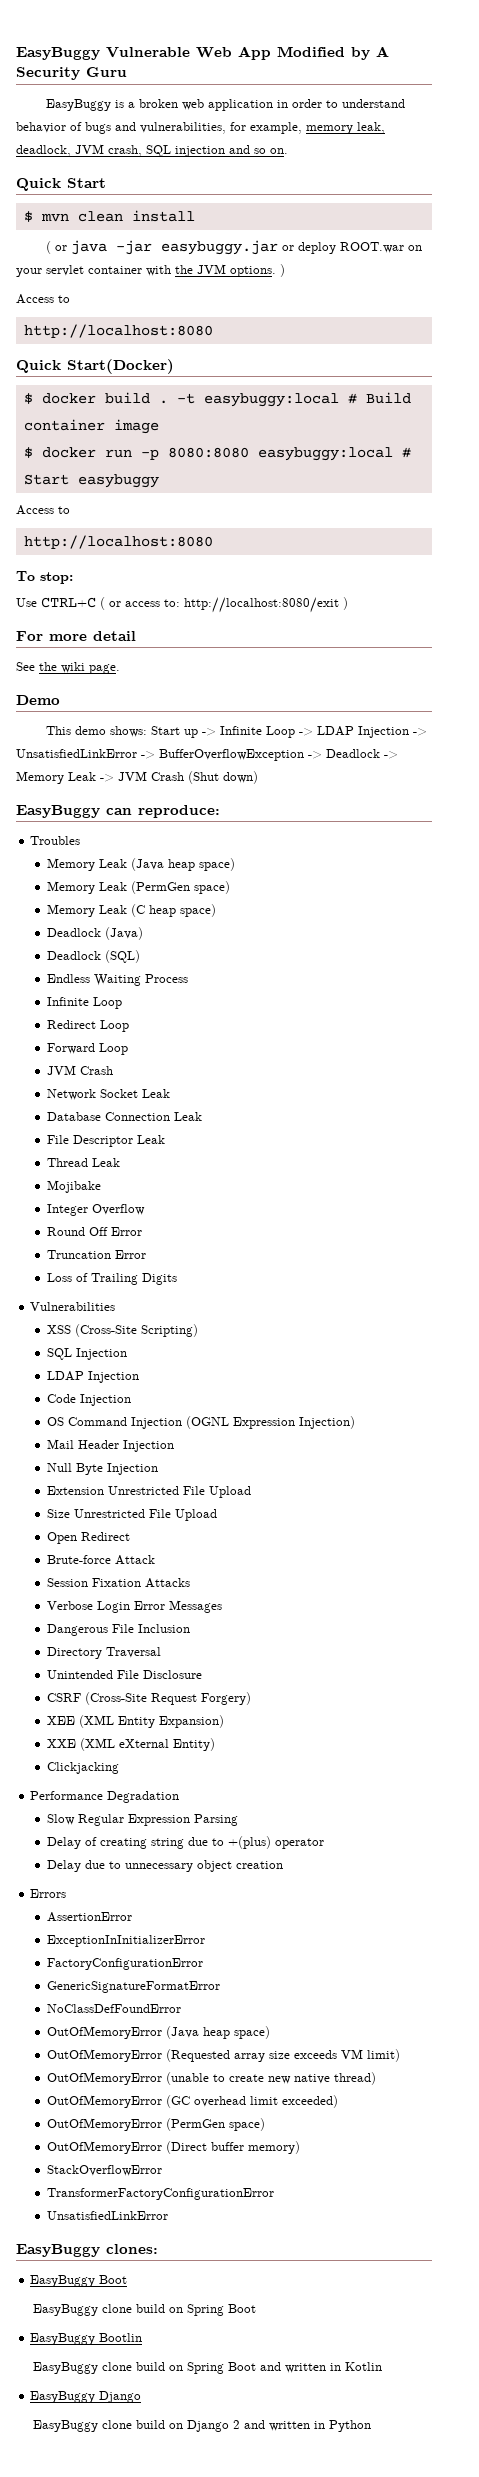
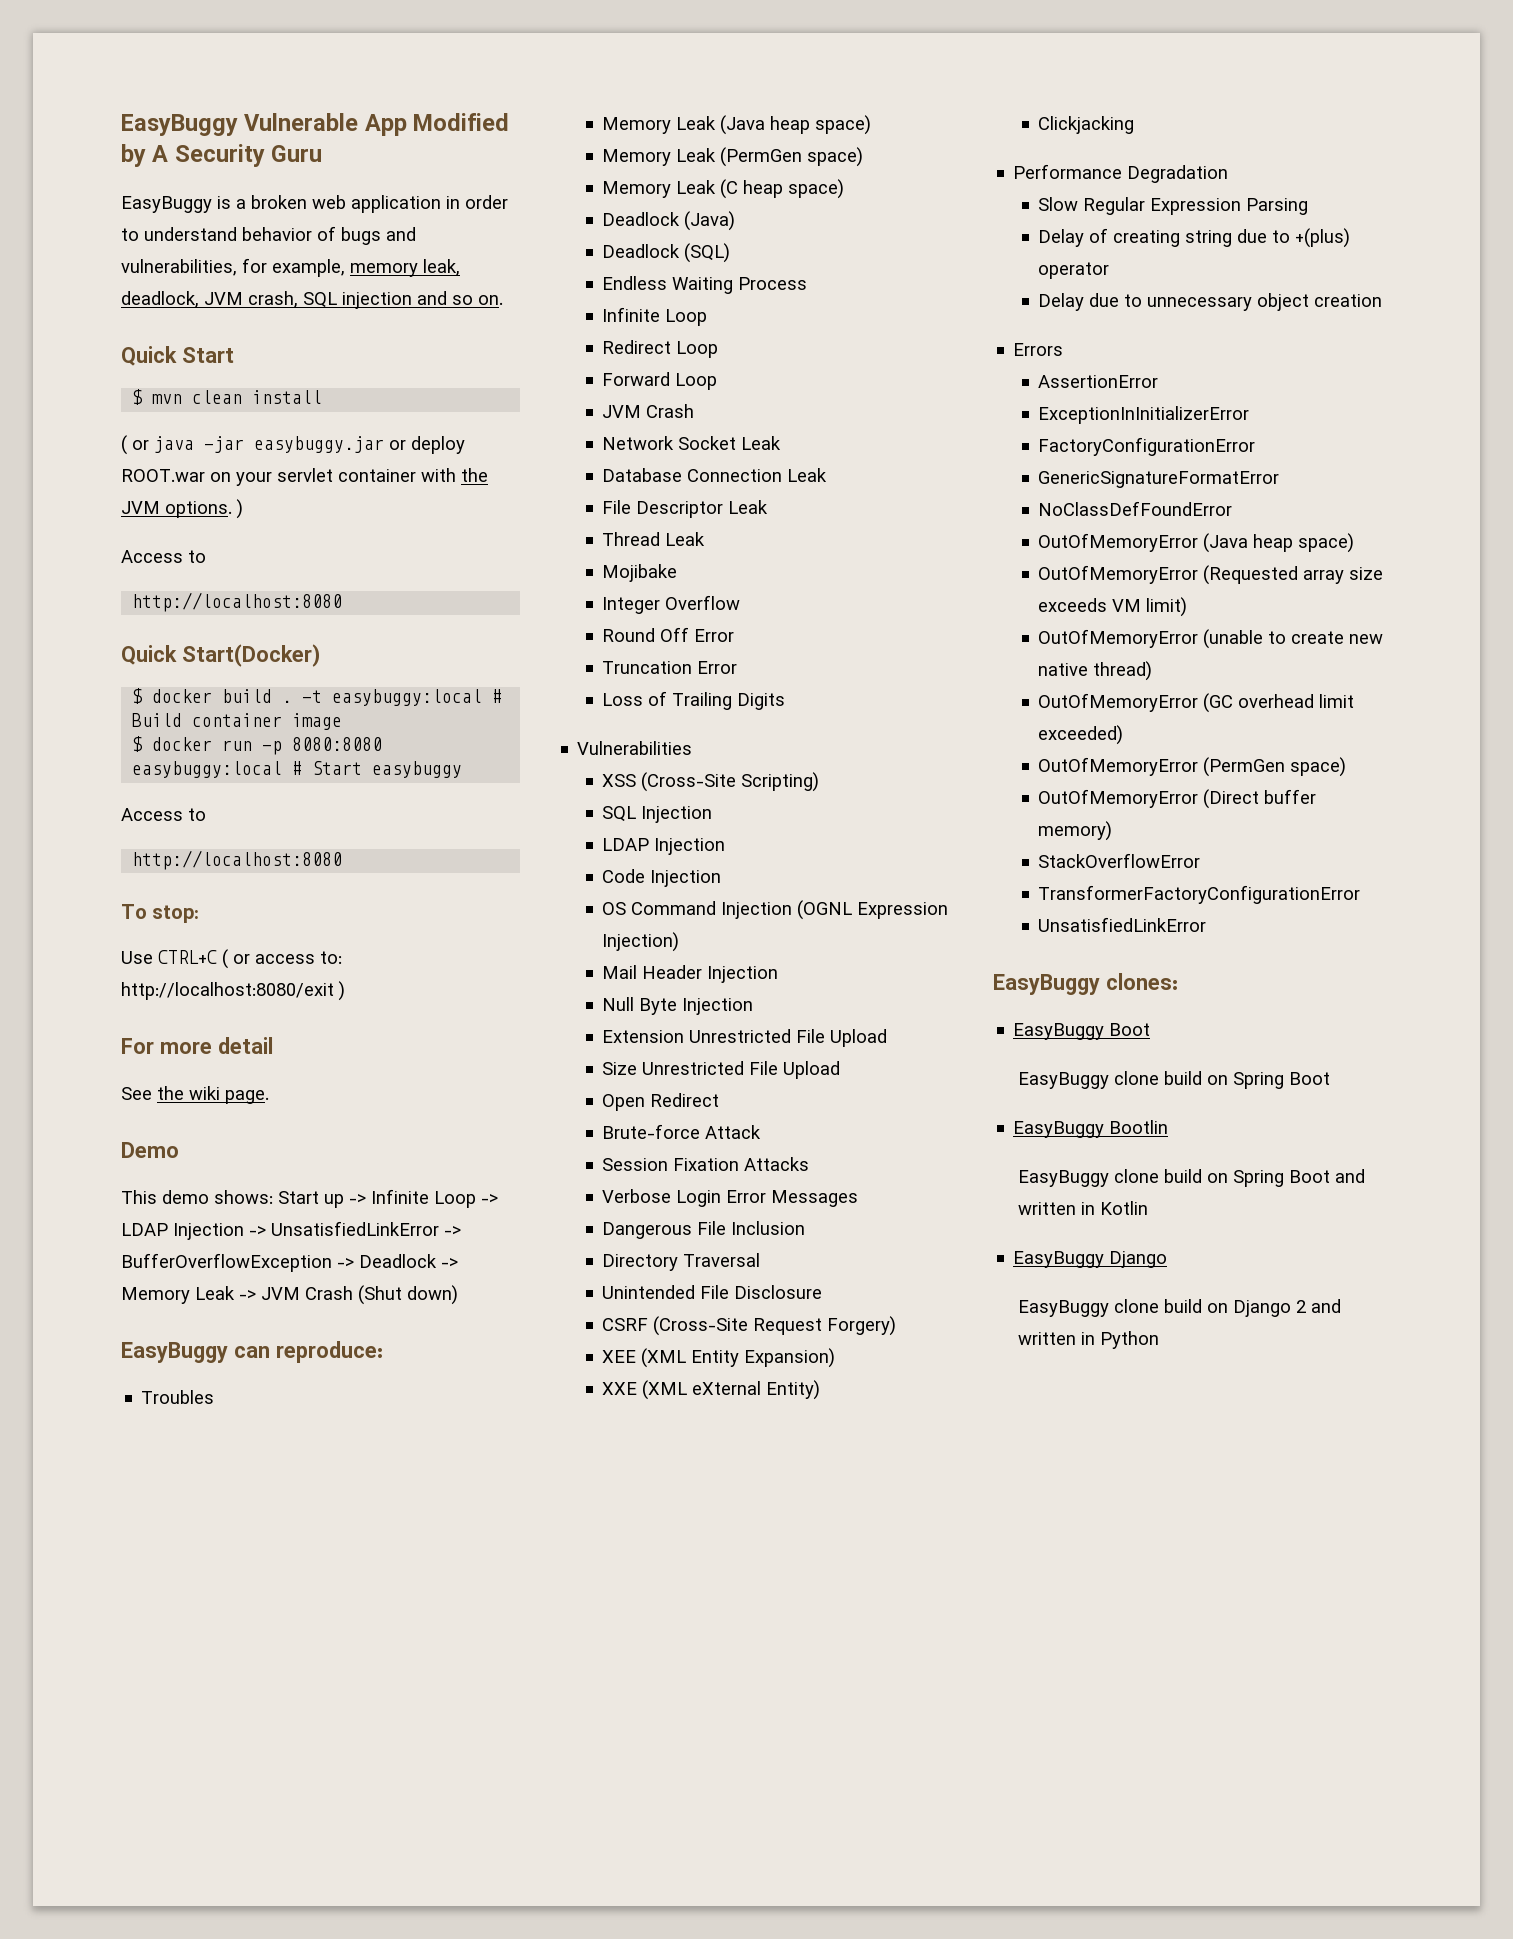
[196,47,232,58] Web -> (359, 122) none

